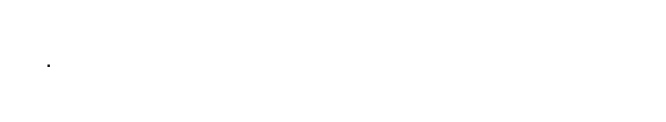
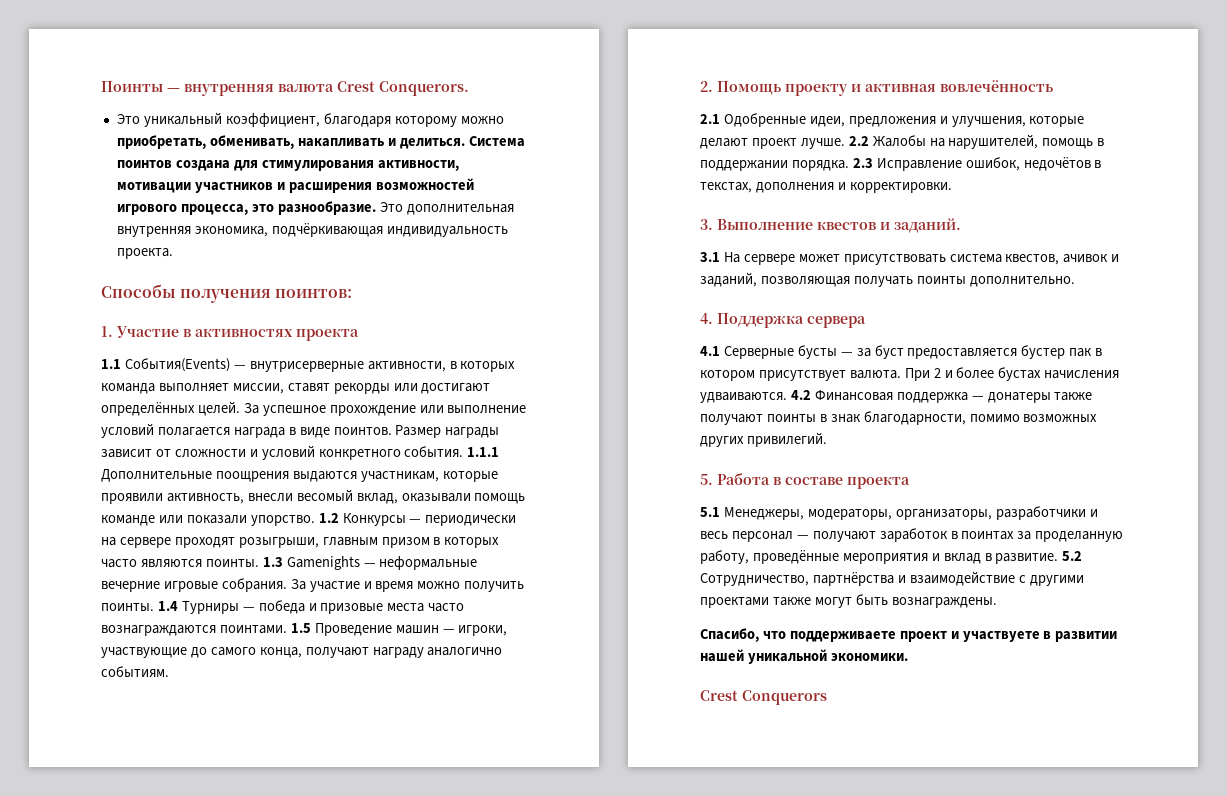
[46,64,51,67] . -> [101,81,469,96] [116,112,504,127] [116,135,525,149] [116,160,459,171] [116,178,474,193] [116,201,514,215] [116,223,508,237] [116,248,173,259] [101,284,353,303] [101,326,359,341] [101,358,516,372] [101,383,491,394] [101,401,527,416] [101,423,500,438] [101,445,500,460] [101,469,498,482] [101,489,526,504] [101,513,517,526] [101,537,500,548] [101,556,478,570] [101,578,525,592] [101,600,465,614] [101,623,508,636] [101,647,503,658] [101,666,169,677] [700,80,1053,96] [700,113,1085,127] [700,134,1105,149] [700,157,1102,171] [700,182,952,193] [700,218,961,233] [700,252,1120,265] [700,272,1075,287] [700,313,866,328] [700,345,1103,359] [700,367,1120,381] [700,390,1093,403] [700,411,1098,425] [700,432,827,447] [700,472,910,489] [700,506,1098,520] [700,528,1124,542] [700,550,1083,564] [700,571,1084,586] [700,594,997,608] [700,628,1118,642] [700,649,908,664] [700,690,827,705] Поинты — внутренняя валюта Crest Conquerors. // Это уникальный коэффициент, благодаря которому можно приобретать, обменивать, накапливать и делиться. Система поинтов создана для стимулирования активности, мотивации участников и расширения возможностей игрового процесса, это разнообразие. Это дополнительная внутренняя экономика, подчёркивающая индивидуальность проекта. // Способы получения поинтов: // 1. Участие в активностях проекта // 1.1 События(Events) — внутрисерверные активности, в которых команда выполняет миссии, ставят рекорды или достигают определённых целей. За успешное прохождение или выполнение условий полагается награда в виде поинтов. Размер награды зависит от сложности и условий конкретного события. 1.1.1 Дополнительные поощрения выдаются участникам, которые проявили активность, внесли весомый вклад, оказывали помощь команде или показали упорство. 1.2 Конкурсы — периодически на сервере проходят розыгрыши, главным призом в которых часто являются поинты. 1.3 Gamenights — неформальные вечерние игровые собрания. За участие и время можно получить поинты. 1.4 Турниры — победа и призовые места часто вознаграждаются поинтами. 1.5 Проведение машин — игроки, участвующие до самого конца, получают награду аналогично событиям. // 2. Помощь проекту и активная вовлечённость // 2.1 Одобренные идеи, предложения и улучшения, которые делают проект лучше. 2.2 Жалобы на нарушителей, помощь в поддержании порядка. 2.3 Исправление ошибок, недочётов в текстах, дополнения и корректировки. // 3. Выполнение квестов и заданий. // 3.1 На сервере может присутствовать система квестов, ачивок и заданий, позволяющая получать поинты дополнительно. // 4. Поддержка сервера // 4.1 Серверные бусты — за буст предоставляется бустер пак в котором присутствует валюта. При 2 и более бустах начисления удваиваются. 4.2 Финансовая поддержка — донатеры также получают поинты в знак благодарности, помимо возможных других привилегий. // 5. Работа в составе проекта // 5.1 Менеджеры, модераторы, организаторы, разработчики и весь персонал — получают заработок в поинтах за проделанную работу, проведённые мероприятия и вклад в развитие. 5.2 Сотрудничество, партнёрства и взаимодействие с другими проектами также могут быть вознаграждены. // Спасибо, что поддерживаете проект и участвуете в развитии нашей уникальной экономики. // Crest Conquerors

